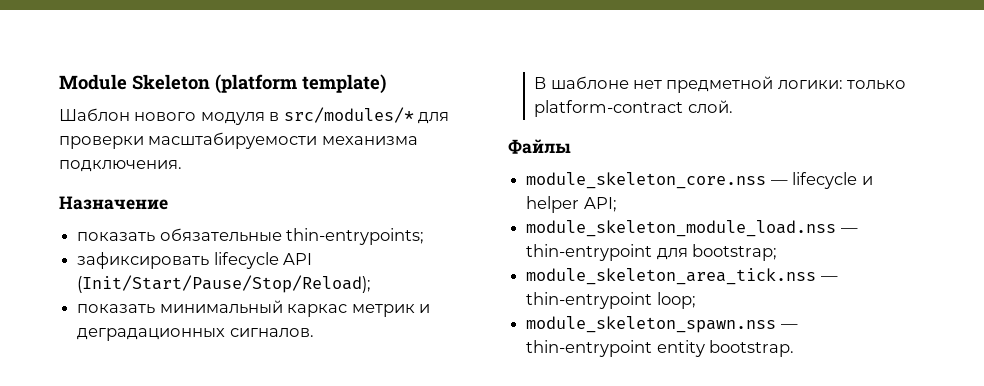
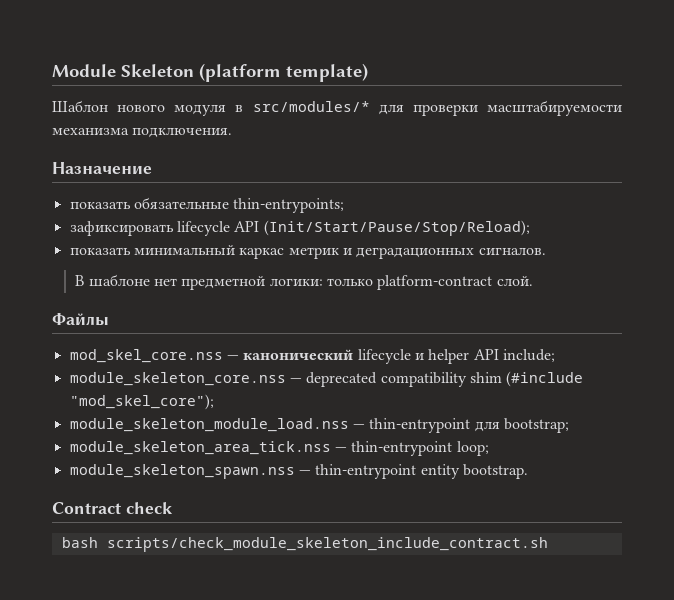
[526,172,873,189] [526,196,617,213] module_skeleton_core.nss — lifecycle и helper API; -> [69,349,555,364] [69,371,584,387] [69,394,214,410] mod_skel_core.nss — канонический lifecycle и helper API include; // module_skeleton_core.nss — deprecated compatibility shim (#include "mod_skel_core");
(795, 348) none -> [52,502,173,514] [61,537,548,552] // Contract check // bash scripts/check_module_skeleton_include_contract.sh

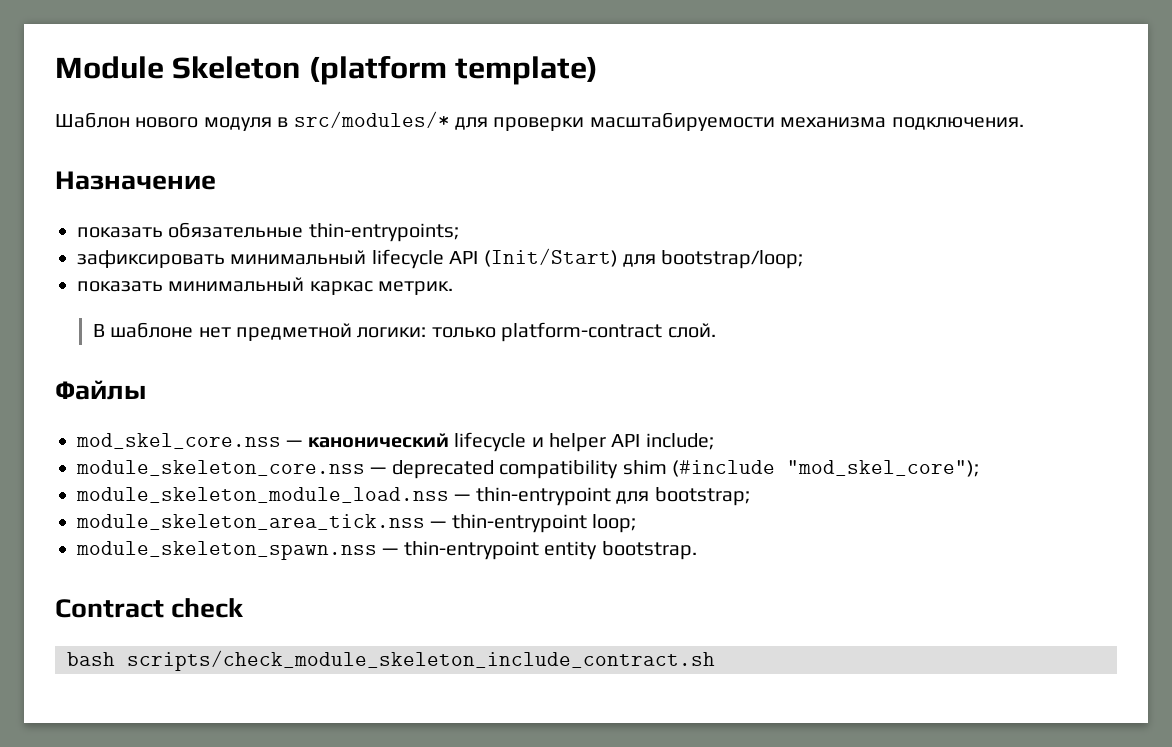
(174, 228) none -> [230,250,367,265] минимальный
[263,220,530,236] (Init/Start/Pause/Stop/Reload); -> [483,248,804,269] (Init/Start) для bootstrap/loop;
[288,247,546,259] метрик и деградационных сигналов. -> [378,281,454,295] метрик.

